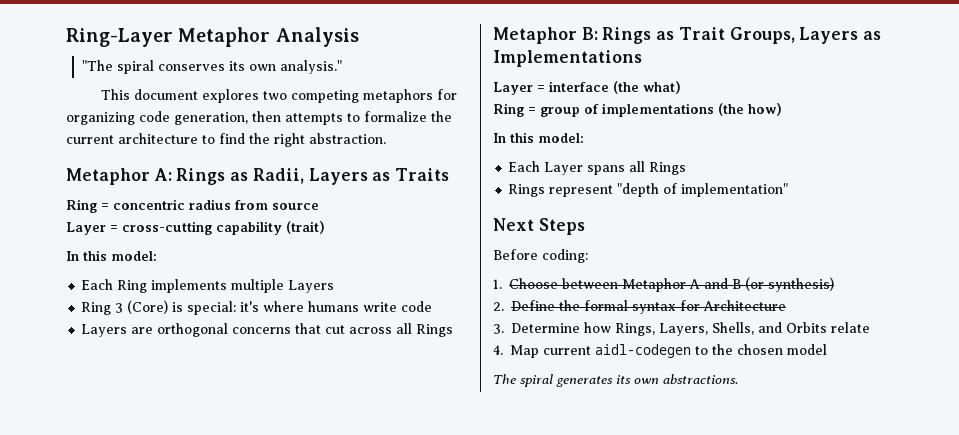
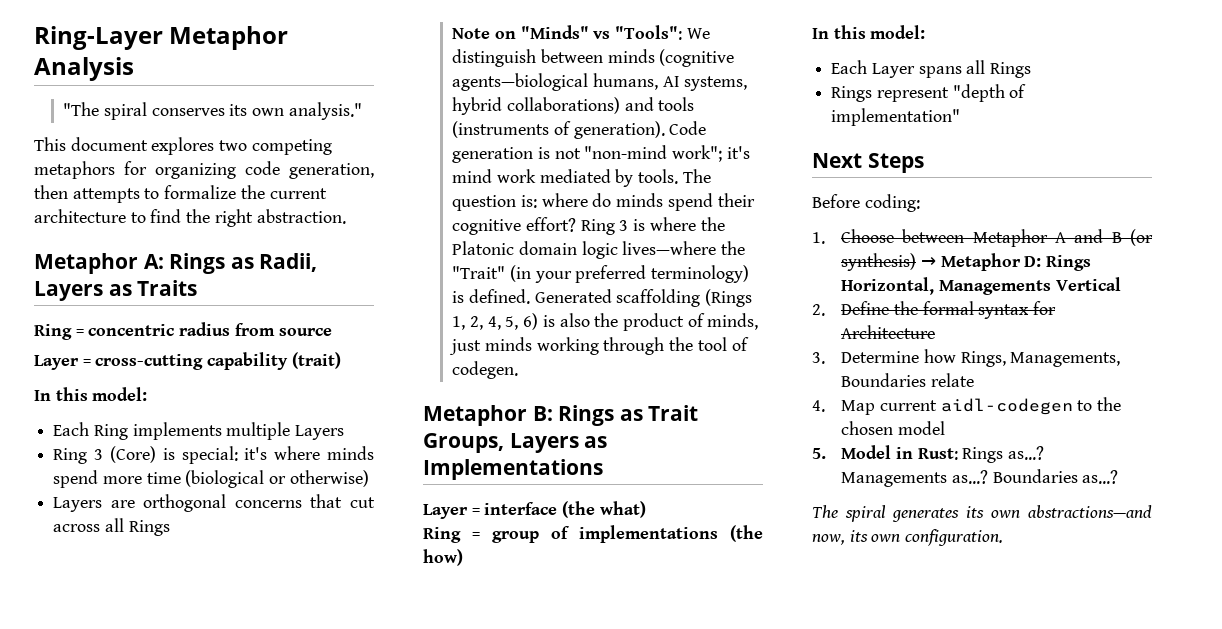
[308,301,433,312] humans write code -> [327,446,374,460] [53,470,369,488] minds spend more time (biological or otherwise)
(454, 330) none -> [452,25,710,40] [452,49,735,67] [452,73,748,91] [452,97,695,115] [452,121,707,139] [452,145,750,163] [452,169,711,187] [452,193,755,211] [452,217,725,235] [452,241,746,259] [452,265,750,283] [452,289,753,307] [452,313,759,331] [449,337,749,355] [452,361,519,379] // Note on "Minds" vs "Tools": We distinguish between minds (cognitive agents—biological humans, AI systems, hybrid collaborations) and tools (instruments of generation). Code generation is not "non-mind work"; it's mind work mediated by tools. The question is: where do minds spend their cognitive effort? Ring 3 is where the Platonic domain logic lives—where the "Trait" (in your preferred terminology) is defined. Generated scaffolding (Rings 1, 2, 4, 5, 6) is also the product of minds, just minds working through the tool of codegen.
(834, 284) none -> [920,253,1092,271] [841,277,1121,295] → Metaphor D: Rings Horizontal, Managements Vertical
[659,322,827,336] Layers, Shells, and Orbits -> [1010,352,1121,367] [841,373,927,387] Managements, Boundaries
(827, 349) none -> [812,445,1045,463] [841,469,1119,487] // 5. Model in Rust: Rings as...? Managements as...? Boundaries as...?
[663,374,738,384] abstractions. -> [1028,505,1152,518] [812,529,1004,546] abstractions—and now, its own configuration.

